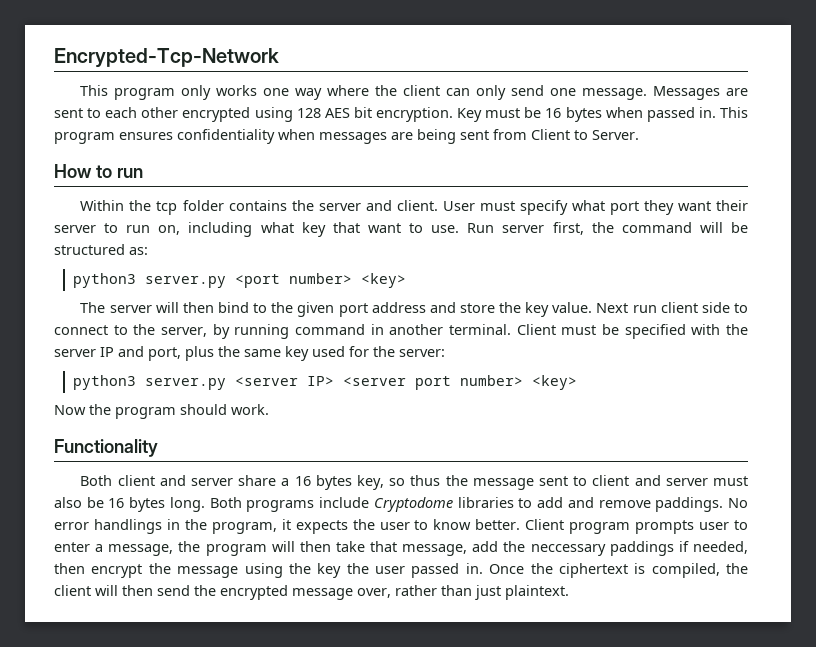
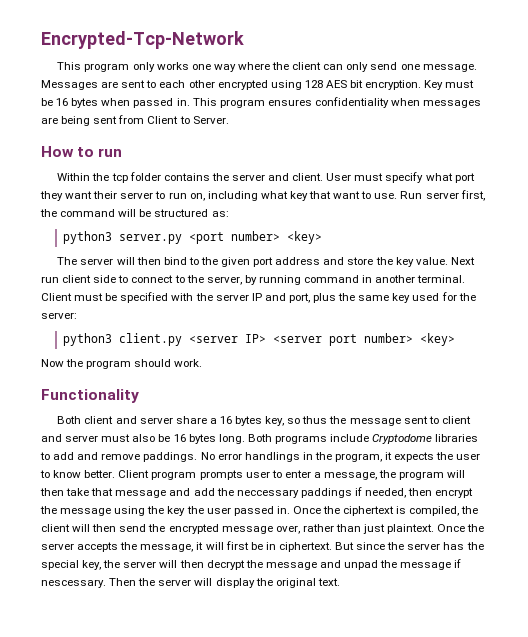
[145,378,227,390] server.py -> [119,333,183,346] client.py
[402,544,468,556] message, -> [115,488,191,498] message and
(569, 592) none -> [437,524,485,532] [41,541,484,552] [41,559,462,570] [41,578,340,588] Once the server accepts the message, it will first be in ciphertext. But since the server has the special key, the server will then decrypt the message and unpad the message if nescessary. Then the server will display the original text.

